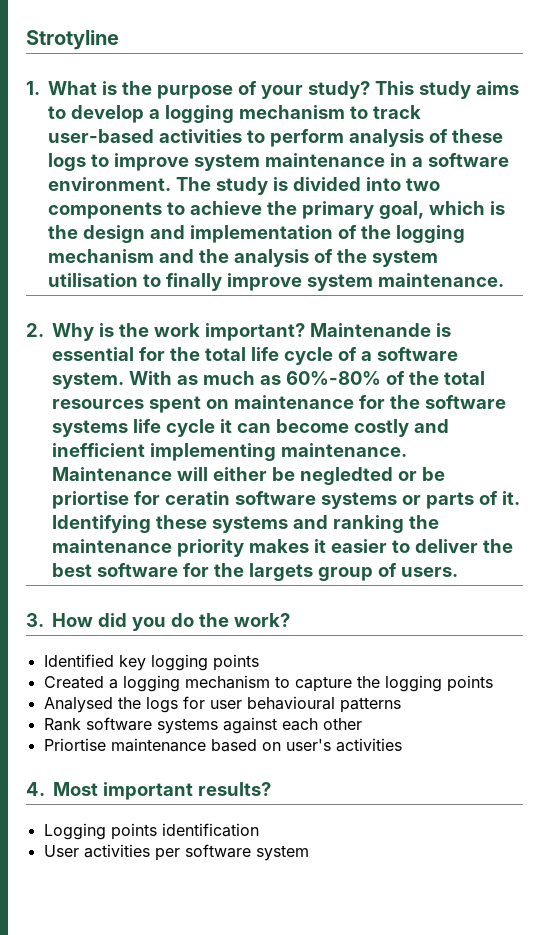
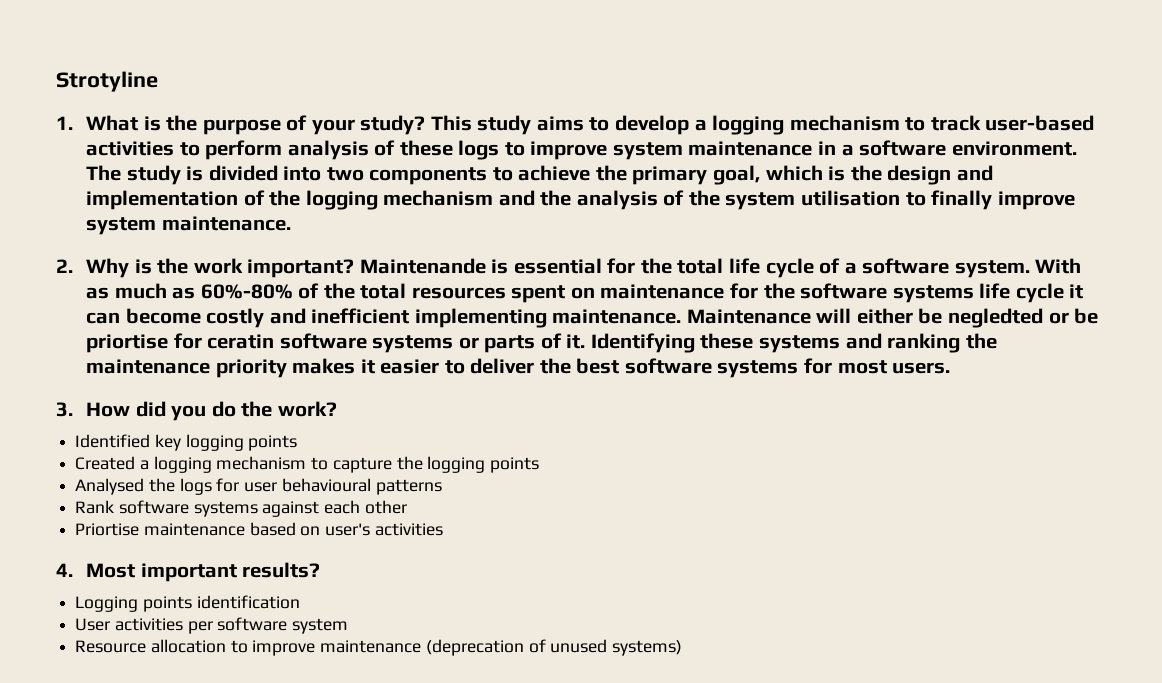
[182,563,397,581] for the largets group of -> [717,358,887,378] systems for most
(309, 853) none -> [75,639,683,656] // Resource allocation to improve maintenance (deprecation of unused systems)

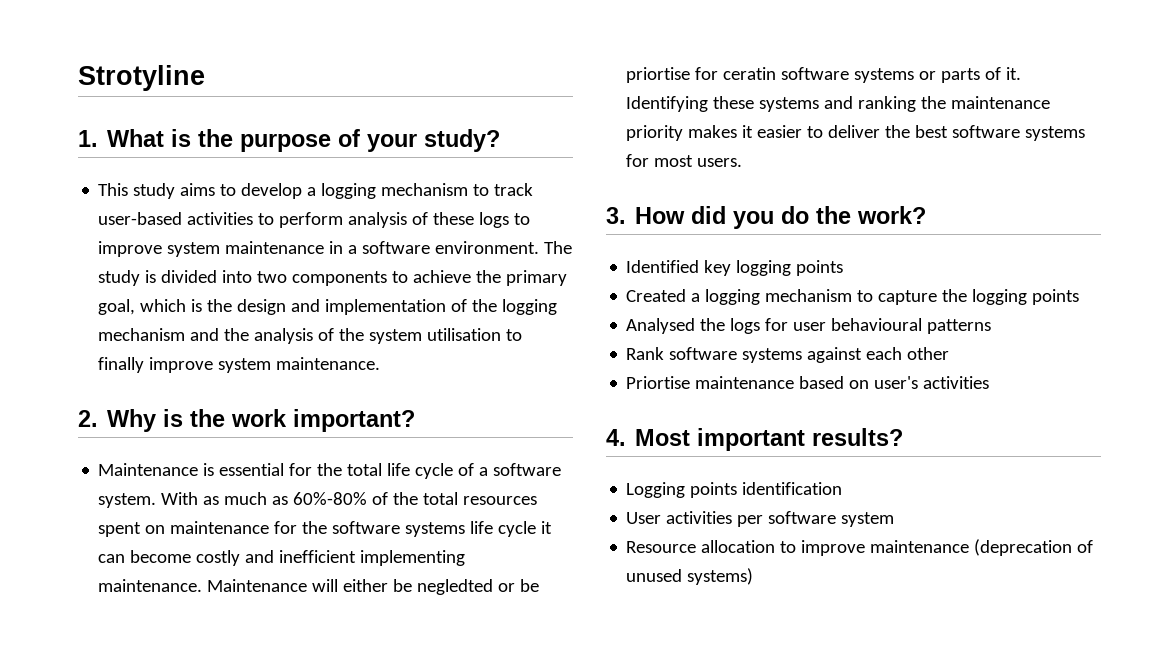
(426, 125) none -> (501, 140) //
[359,258,486,274] Maintenande -> [98,463,199,476] // Maintenance

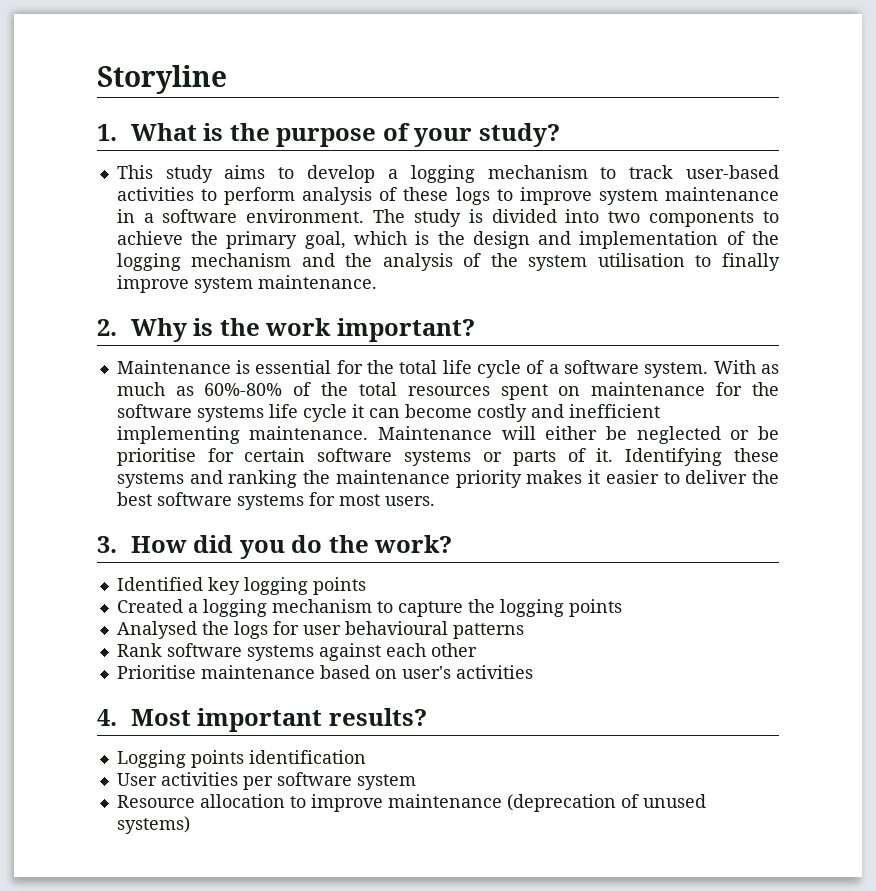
[78,65,205,91] Strotyline -> [97,65,227,94] Storyline
[417,579,494,595] negledted -> [636,426,721,444] neglected
[626,67,777,83] priortise for ceratin -> [116,448,306,466] prioritise for certain
[626,376,691,389] Priortise -> [116,665,196,679] Prioritise

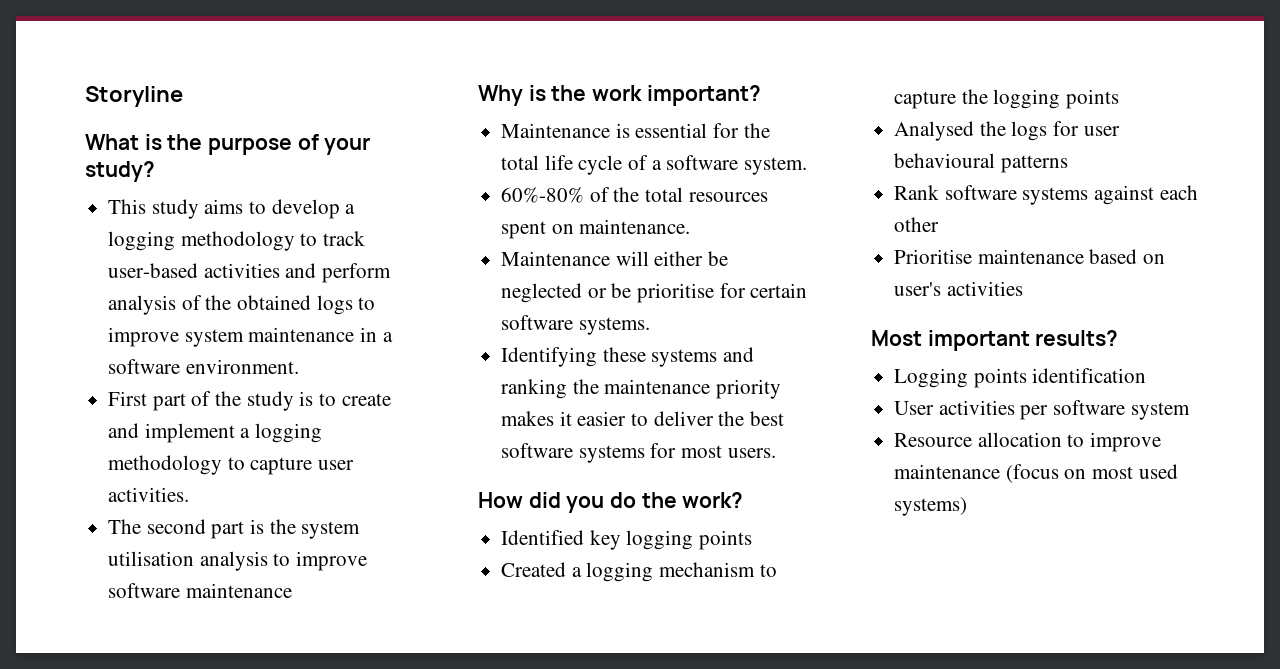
[97,124,117,141] 1. -> (183, 96) none
[487,165,588,179] mechanism -> [180,231,295,251] methodology
[200,189,217,201] to -> [285,263,317,278] and
[403,187,449,201] these -> [205,295,312,310] the obtained
[373,209,779,227] [116,231,779,249] [116,253,780,271] [116,275,377,293] [97,319,117,336] The study is divided into two components to achieve the primary goal, which is the design and implementation of the logging mechanism and the analysis of the system utilisation to finally improve system maintenance. // 2. -> [108,391,391,411] [108,423,323,443] [108,455,355,475] [108,487,190,502] [108,519,361,539] [108,551,368,571] [108,583,292,598] // First part of the study is to create and implement a logging methodology to capture user activities. // The second part is the system utilisation analysis to improve software maintenance //
[713,360,780,374] [116,382,194,396] With as much as -> (808, 166) //
[591,382,779,396] [116,404,660,422] [116,426,369,444] maintenance for the software systems life cycle it can become costly and inefficient implementing maintenance. -> [579,219,691,234] maintenance. //
[404,448,614,466] systems or parts of it. -> [578,317,650,335] systems. //
[97,536,117,553] 3. -> (776, 453) none
[97,709,117,726] 4. -> (1023, 288) none
[506,794,706,812] (deprecation of unused -> [1005,464,1178,483] (focus on most used

